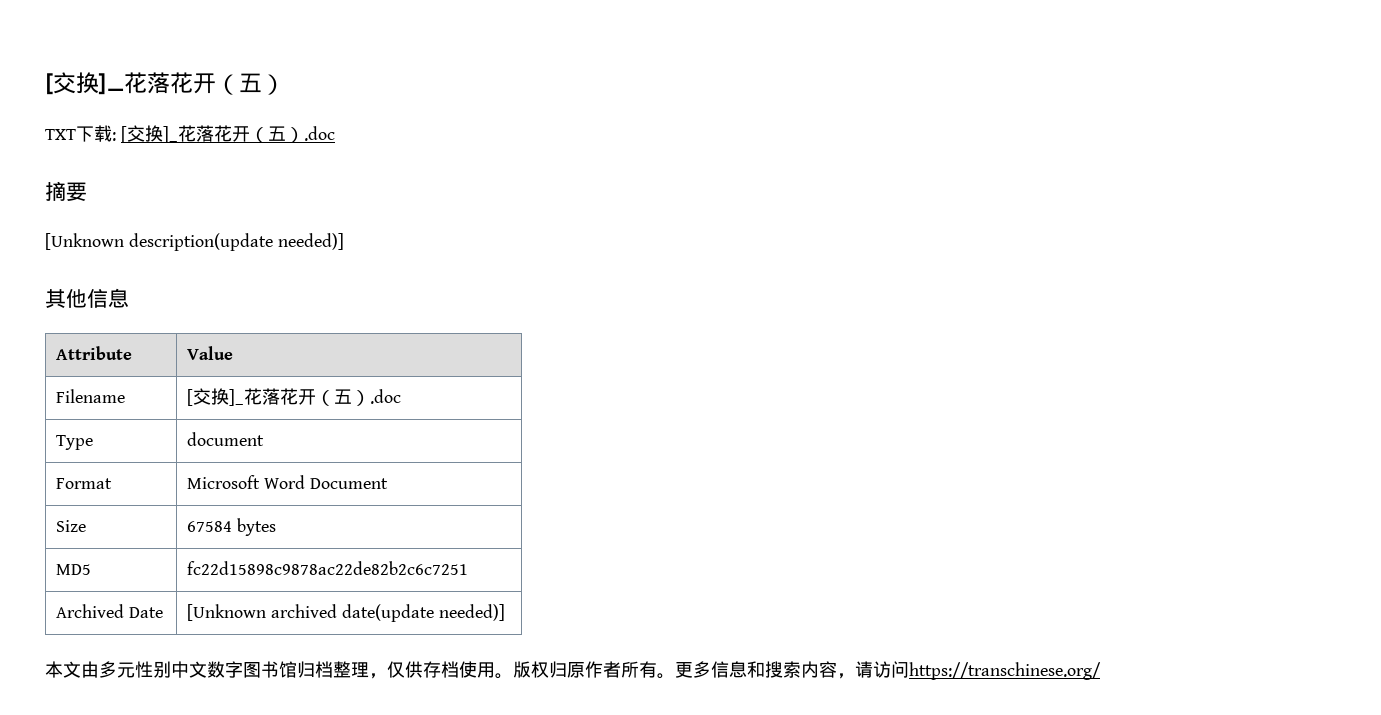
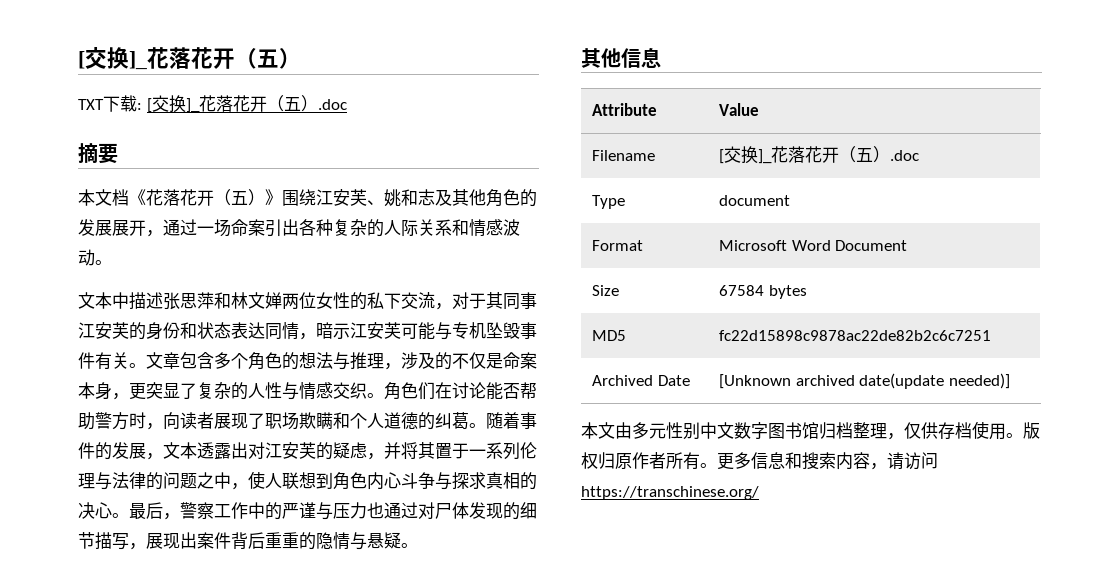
[45,233,344,251] [Unknown description(update needed)] -> [78,189,537,207] [78,219,520,237] [78,249,112,266] [78,292,537,310] [78,322,537,340] [78,352,537,370] [78,382,537,400] [78,412,537,430] [78,442,537,460] [78,471,537,490] [78,502,537,520] [78,532,418,550] 本文档《花落花开（五）》围绕江安芙、姚和志及其他角色的发展展开，通过一场命案引出各种复杂的人际关系和情感波动。 // 文本中描述张思萍和林文婵两位女性的私下交流，对于其同事江安芙的身份和状态表达同情，暗示江安芙可能与专机坠毁事件有关。文章包含多个角色的想法与推理，涉及的不仅是命案本身，更突显了复杂的人性与情感交织。角色们在讨论能否帮助警方时，向读者展现了职场欺瞒和个人道德的纠葛。随着事件的发展，文本透露出对江安芙的疑虑，并将其置于一系列伦理与法律的问题之中，使人联想到角色内心斗争与探求真相的决心。最后，警察工作中的严谨与压力也通过对尸体发现的细节描写，展现出案件背后重重的隐情与悬疑。

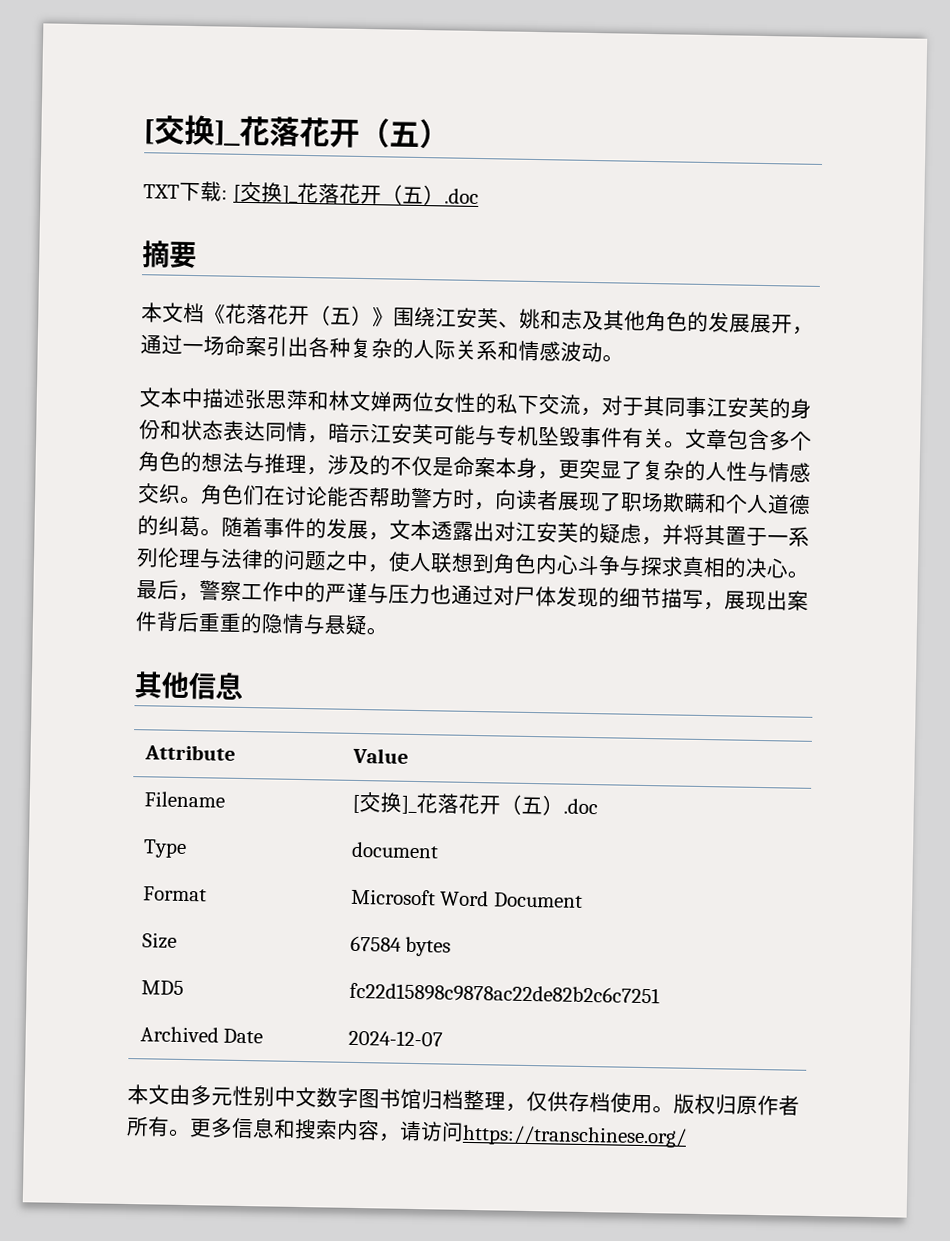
[719,373,1010,389] [Unknown archived date(update needed)] -> [347,1029,443,1047] 2024-12-07

